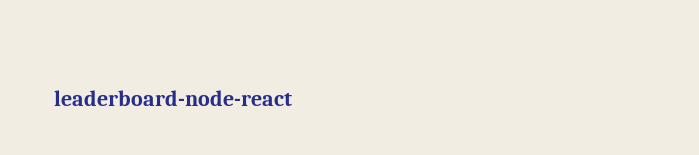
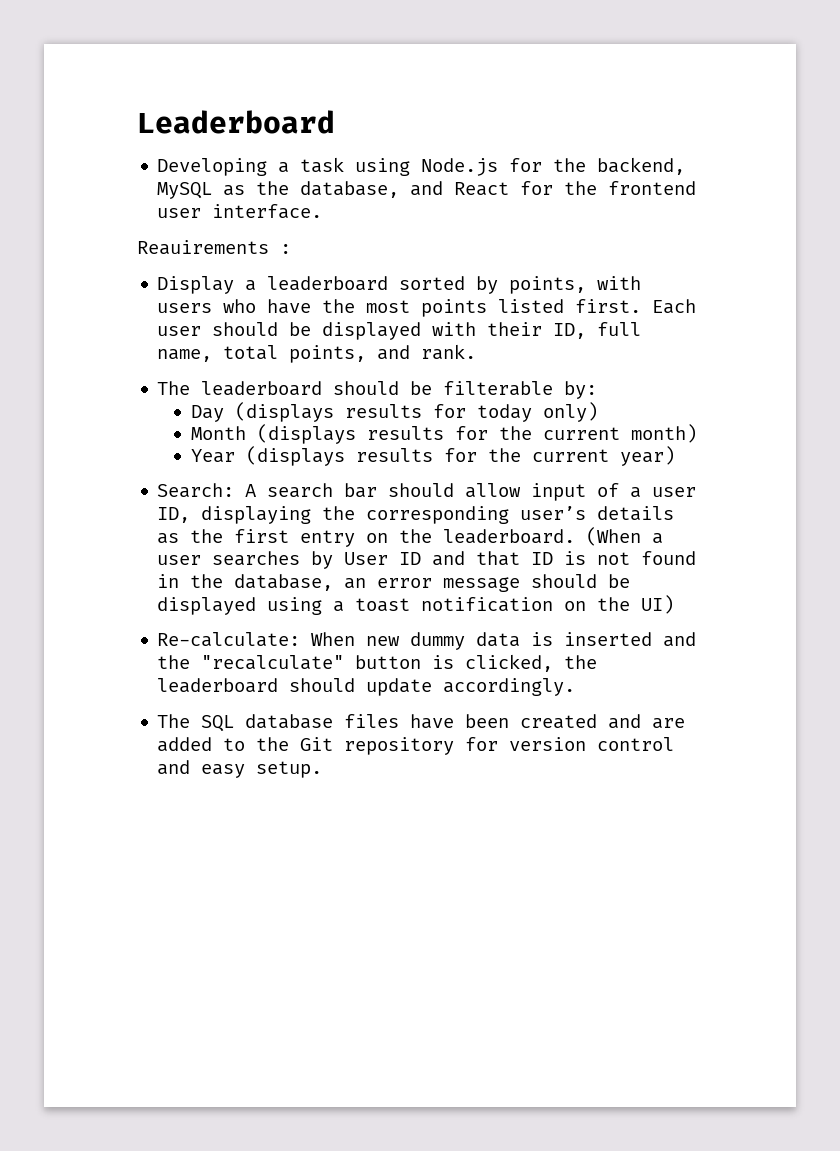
[54,90,292,106] leaderboard-node-react -> [137,110,335,134] [157,157,686,176] [157,181,697,199] [157,204,323,219] [137,240,291,255] [157,276,642,294] [157,299,697,317] [157,322,642,340] [157,344,477,363] [157,381,598,399] [190,402,598,422] [190,424,697,444] [190,446,675,466] [157,483,697,501] [157,506,675,524] [157,527,664,547] [157,551,697,569] [157,574,631,592] [157,595,675,615] [157,632,697,650] [157,654,598,672] [157,678,576,696] [157,714,686,732] [157,737,675,755] [157,760,323,778] Leaderboard // Developing a task using Node.js for the backend, MySQL as the database, and React for the frontend user interface. // Reauirements : // Display a leaderboard sorted by points, with users who have the most points listed first. Each user should be displayed with their ID, full name, total points, and rank. // The leaderboard should be filterable by: // Day (displays results for today only) // Month (displays results for the current month) // Year (displays results for the current year) // Search: A search bar should allow input of a user ID, displaying the corresponding user’s details as the first entry on the leaderboard. (When a user searches by User ID and that ID is not found in the database, an error message should be displayed using a toast notification on the UI) // Re-calculate: When new dummy data is inserted and the "recalculate" button is clicked, the leaderboard should update accordingly. // The SQL database files have been created and are added to the Git repository for version control and easy setup.

